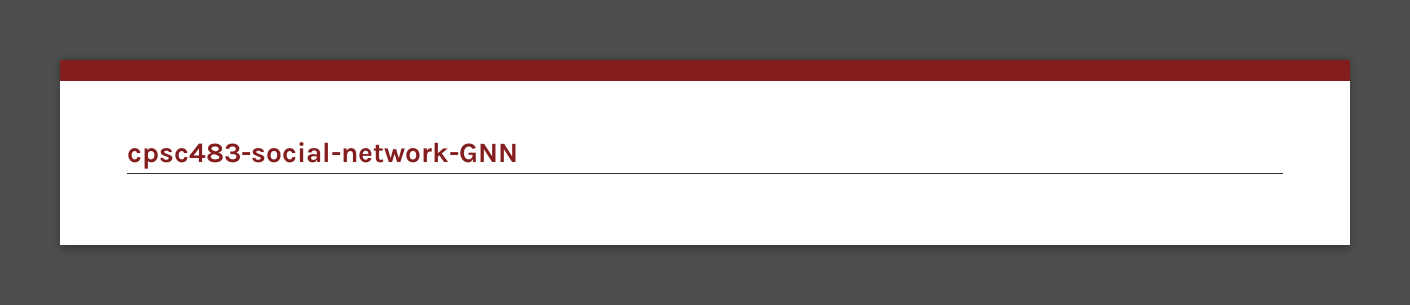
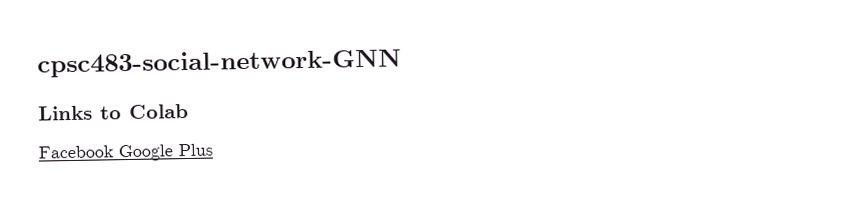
(518, 155) none -> [38,103,189,121] [38,143,213,162] // Links to Colab // Facebook Google Plus

